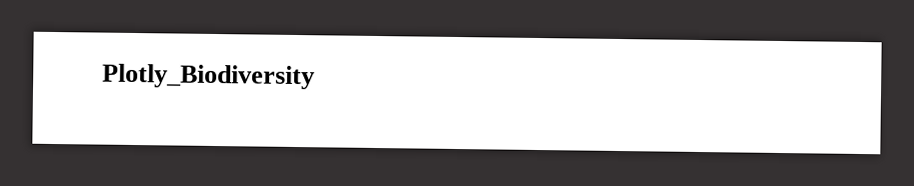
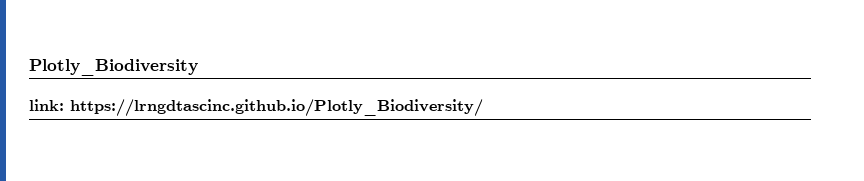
(315, 76) none -> [29,99,483,117] // link: https://lrngdtascinc.github.io/Plotly_Biodiversity/

